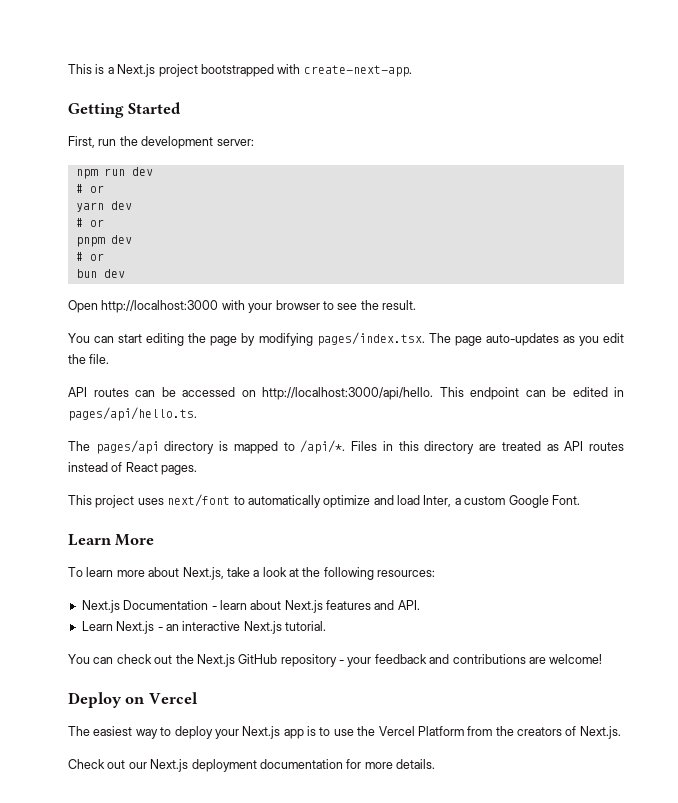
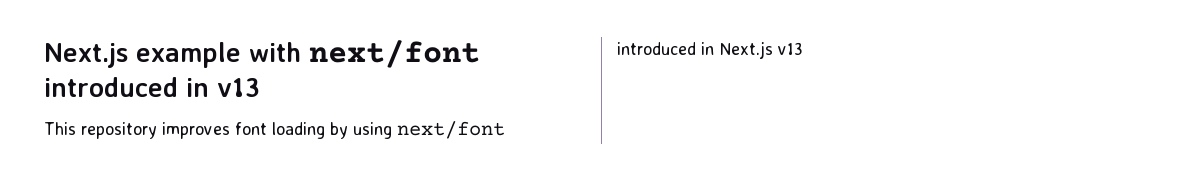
[68,64,412,77] [68,102,182,118] [68,136,254,149] [75,167,153,179] [75,184,104,193] [75,201,132,212] [75,218,104,227] [75,235,132,247] [75,252,104,261] [75,269,125,278] [68,300,416,313] [68,332,624,346] [68,354,110,364] [68,387,624,400] [68,407,197,421] [68,440,625,454] [68,462,198,475] [68,494,580,508] [68,534,155,546] [68,567,436,580] [81,600,420,613] [81,621,326,634] [68,654,603,667] [68,692,198,708] [68,726,621,739] [68,759,435,772] This is a Next.js project bootstrapped with create-next-app. // Getting Started // First, run the development server: // npm run dev // # or // yarn dev // # or // pnpm dev // # or // bun dev // Open http://localhost:3000 with your browser to see the result. // You can start editing the page by modifying pages/index.tsx. The page auto-updates as you edit the file. // API routes can be accessed on http://localhost:3000/api/hello. This endpoint can be edited in pages/api/hello.ts. // The pages/api directory is mapped to /api/*. Files in this directory are treated as API routes instead of React pages. // This project uses next/font to automatically optimize and load Inter, a custom Google Font. // Learn More // To learn more about Next.js, take a look at the following resources: // Next.js Documentation - learn about Next.js features and API. // Learn Next.js - an interactive Next.js tutorial. // You can check out the Next.js GitHub repository - your feedback and contributions are welcome! // Deploy on Vercel // The easiest way to deploy your Next.js app is to use the Vercel Platform from the creators of Next.js. // Check out our Next.js deployment documentation for more details. -> [44,40,480,68] [44,77,260,97] [44,121,505,139] [617,41,803,59] Next.js example with next/font introduced in v13 // This repository improves font loading by using next/font introduced in Next.js v13

